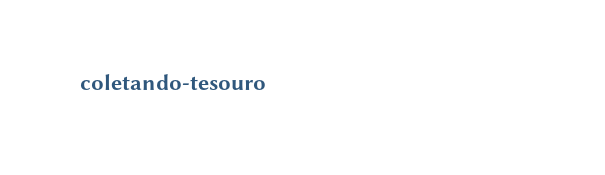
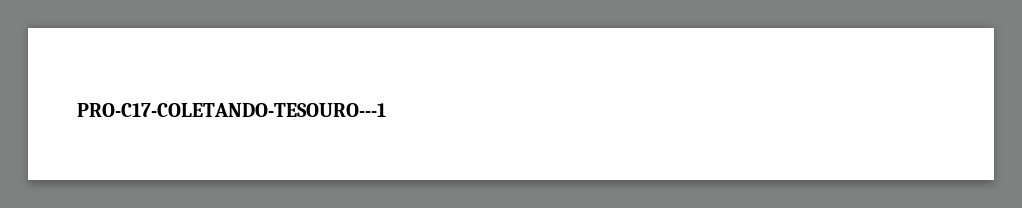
[80,74,266,90] coletando-tesouro -> [77,103,386,117] PRO-C17-COLETANDO-TESOURO---1

